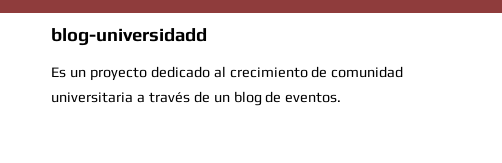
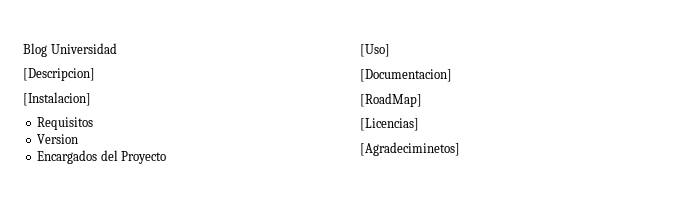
[51,28,207,46] [51,66,404,81] [51,91,342,106] blog-universidadd // Es un proyecto dedicado al crecimiento de comunidad universitaria a través de un blog de eventos. -> [23,43,117,57] [23,68,95,81] [23,92,91,106] [37,117,94,130] [37,134,79,144] [37,150,167,164] [360,44,390,57] [360,69,452,82] [360,93,422,107] [360,118,419,131] [360,142,460,156] Blog Universidad // [Descripcion] // [Instalacion] // Requisitos // Version // Encargados del Proyecto // [Uso] // [Documentacion] // [RoadMap] // [Licencias] // [Agradeciminetos]

